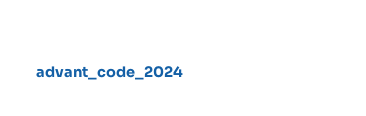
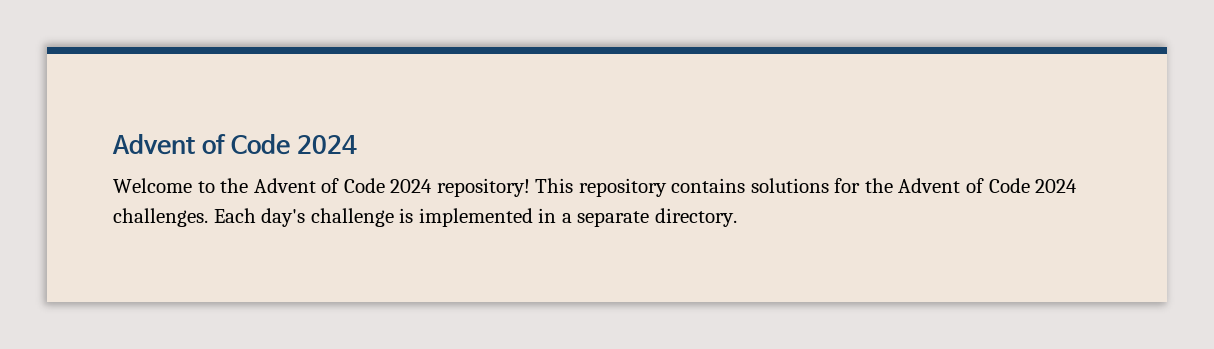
[36,66,183,80] advant_code_2024 -> [112,134,357,155] [113,178,1078,197] [113,208,737,227] Advent of Code 2024 // Welcome to the Advent of Code 2024 repository! This repository contains solutions for the Advent of Code 2024 challenges. Each day's challenge is implemented in a separate directory.

